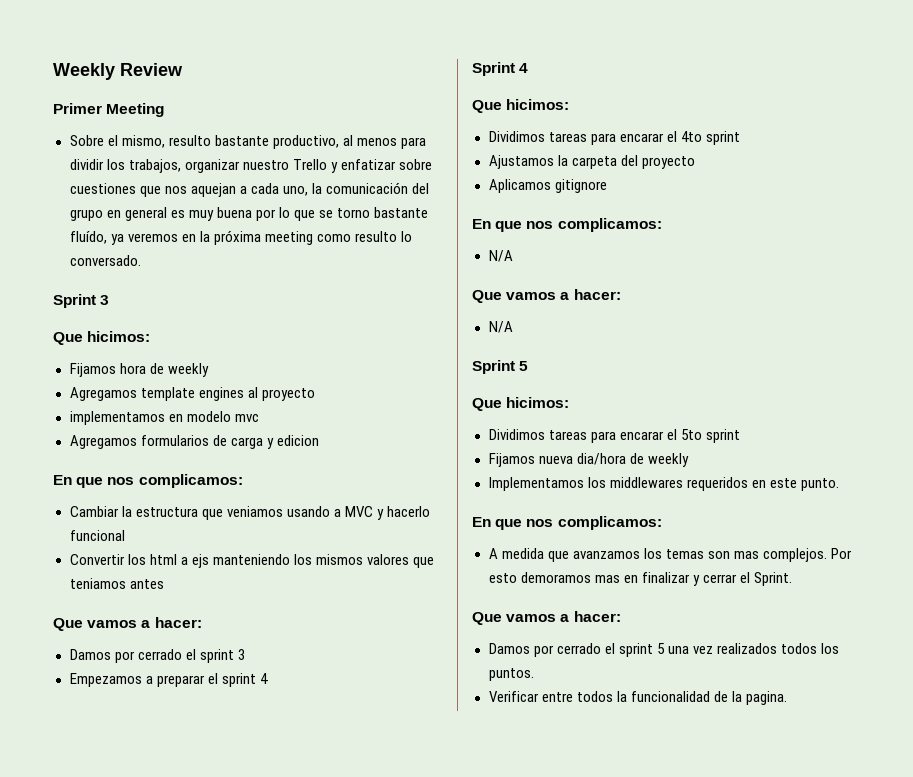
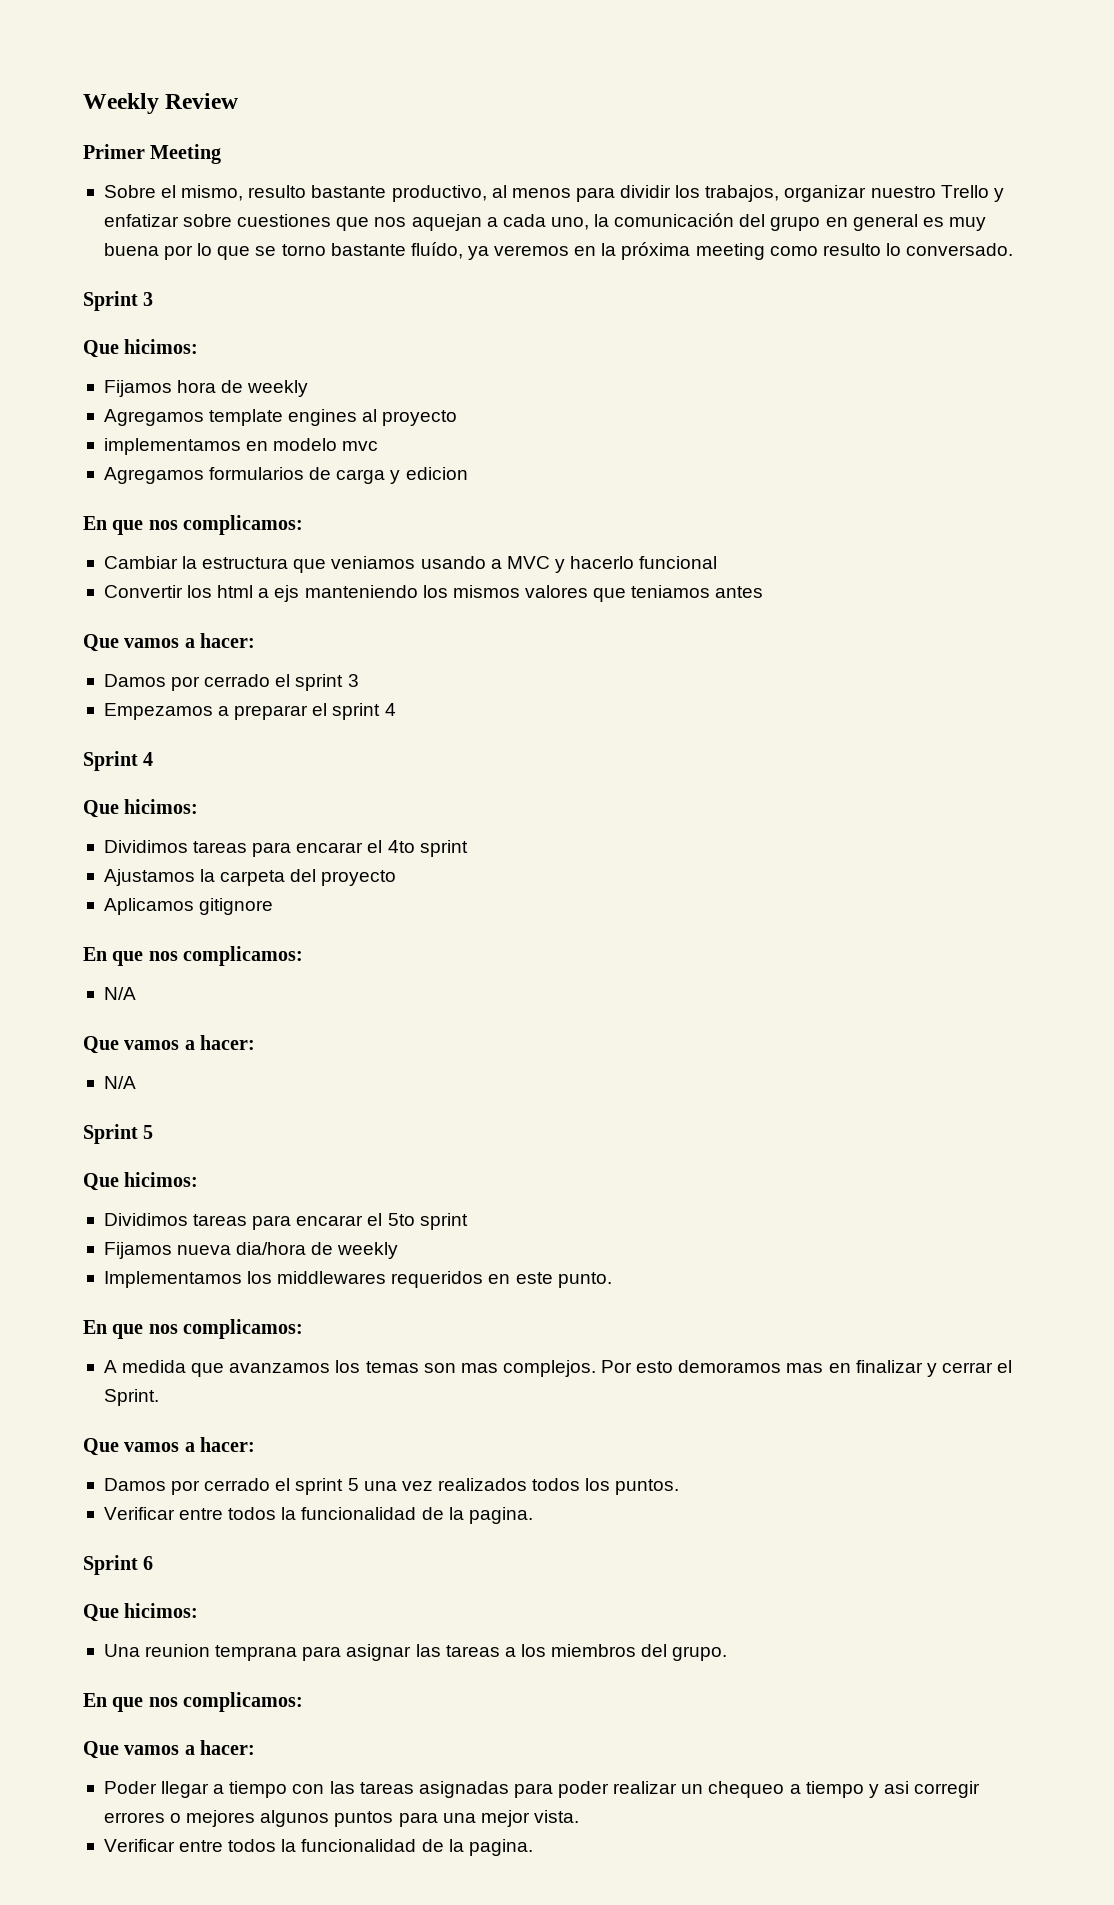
(787, 698) none -> [83,1555,154,1575] [83,1603,199,1622] [103,1644,728,1661] [83,1692,304,1712] [83,1740,256,1759] [103,1781,981,1798] [103,1810,579,1827] [103,1839,533,1856] // Sprint 6 // Que hicimos: // Una reunion temprana para asignar las tareas a los miembros del grupo. // En que nos complicamos: // Que vamos a hacer: // Poder llegar a tiempo con las tareas asignadas para poder realizar un chequeo a tiempo y asi corregir errores o mejores algunos puntos para una mejor vista. // Verificar entre todos la funcionalidad de la pagina.

